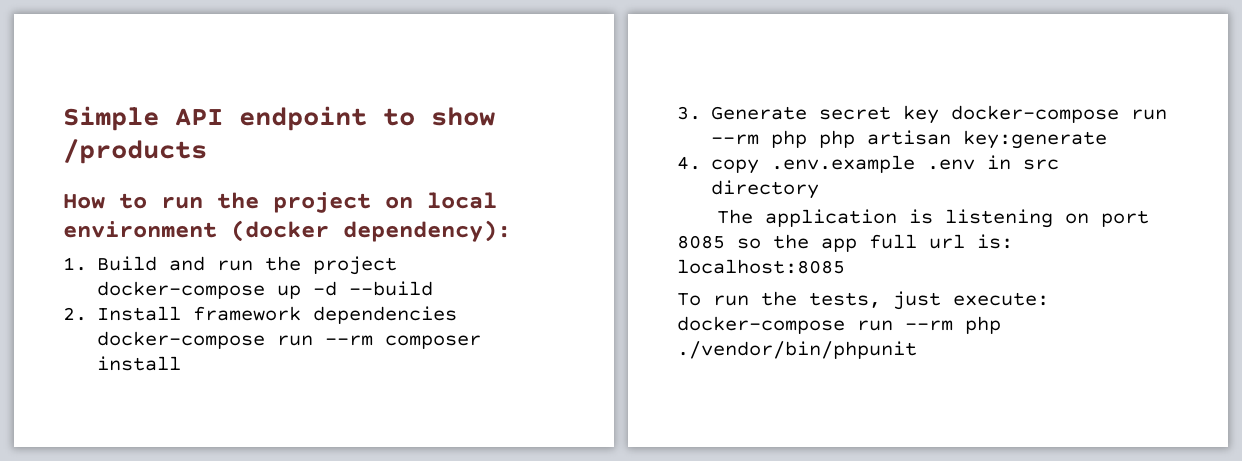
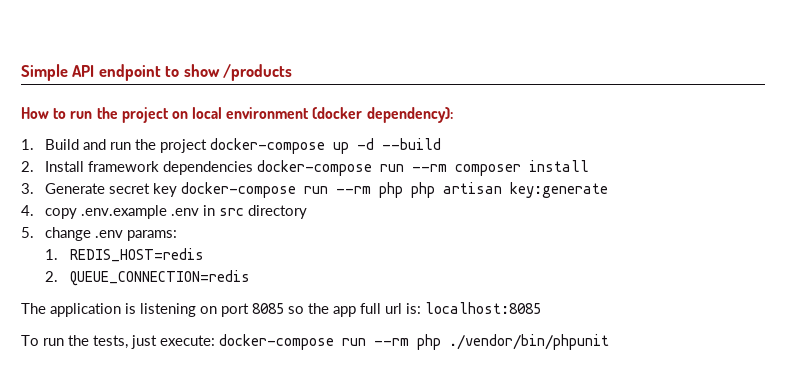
(820, 189) none -> [21,227,178,241] [45,248,204,262] [45,270,250,286] // 5. change .env params: // 1. REDIS_HOST=redis // 2. QUEUE_CONNECTION=redis

